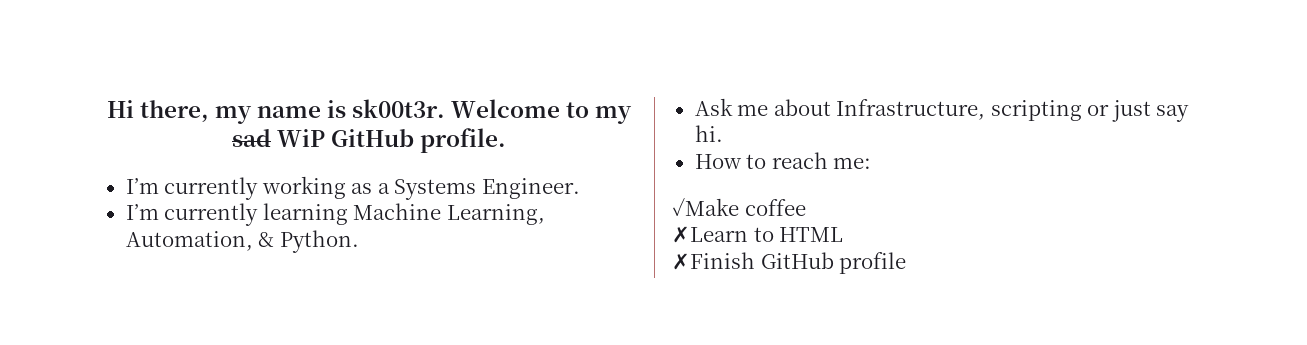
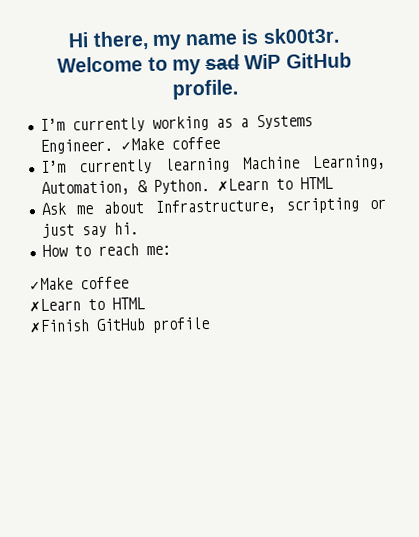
(580, 188) none -> [119,136,220,151] ✓Make coffee
(359, 241) none -> [216,176,334,192] ✗Learn to HTML

